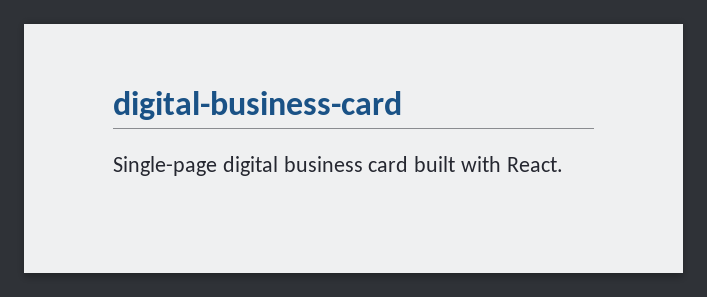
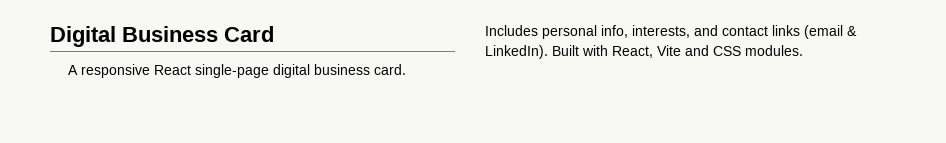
[113,91,402,120] [113,156,563,176] digital-business-card // Single-page digital business card built with React. -> [50,26,274,47] [68,64,407,78] [485,25,857,39] [485,45,803,59] Digital Business Card // A responsive React single-page digital business card. Includes personal info, interests, and contact links (email & LinkedIn). Built with React, Vite and CSS modules.

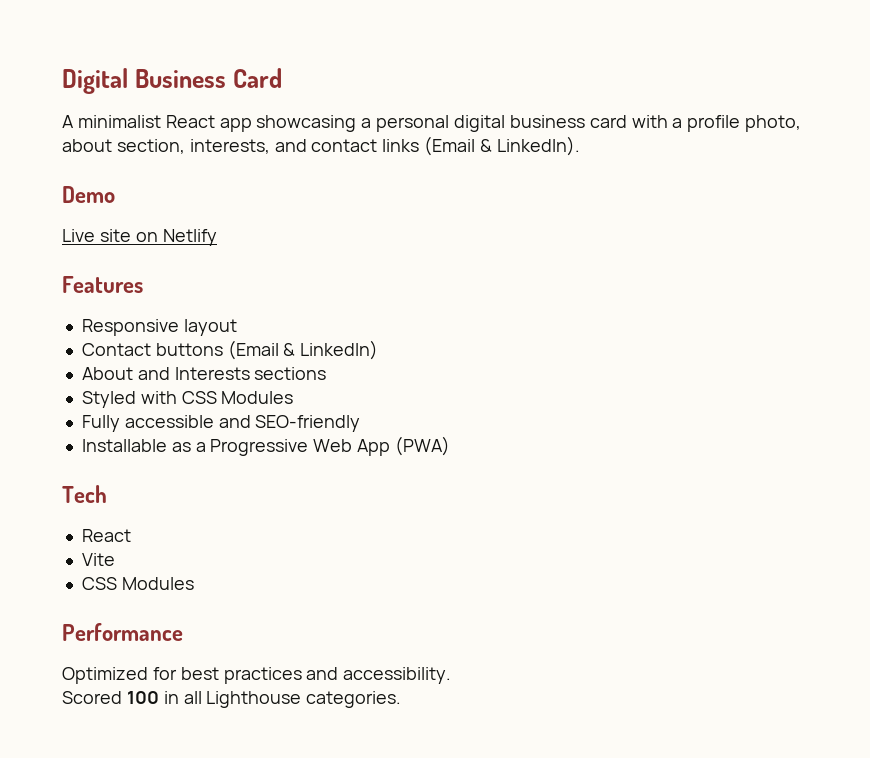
[81,64,407,78] [485,25,628,39] responsive React single-page digital business card. Includes personal info, -> [77,115,802,132] [62,139,185,154] minimalist React app showcasing a personal digital business card with a profile photo, about section,
[804,25,843,39] (email -> [424,136,476,156] (Email
[552,45,803,58] Built with React, Vite and CSS modules. -> [62,186,115,203] [62,229,217,246] [62,276,143,293] [81,319,237,336] [81,340,379,360] [81,367,327,380] [81,391,294,408] [81,415,361,432] [81,436,450,456] [62,485,107,503] [81,529,131,542] [81,553,115,566] [81,577,194,590] [62,623,183,641] [62,667,452,684] [62,691,402,708] // Demo // Live site on Netlify // Features // Responsive layout // Contact buttons (Email & LinkedIn) // About and Interests sections // Styled with CSS Modules // Fully accessible and SEO-friendly // Installable as a Progressive Web App (PWA) // Tech // React // Vite // CSS Modules // Performance // Optimized for best practices and accessibility. // Scored 100 in all Lighthouse categories.

